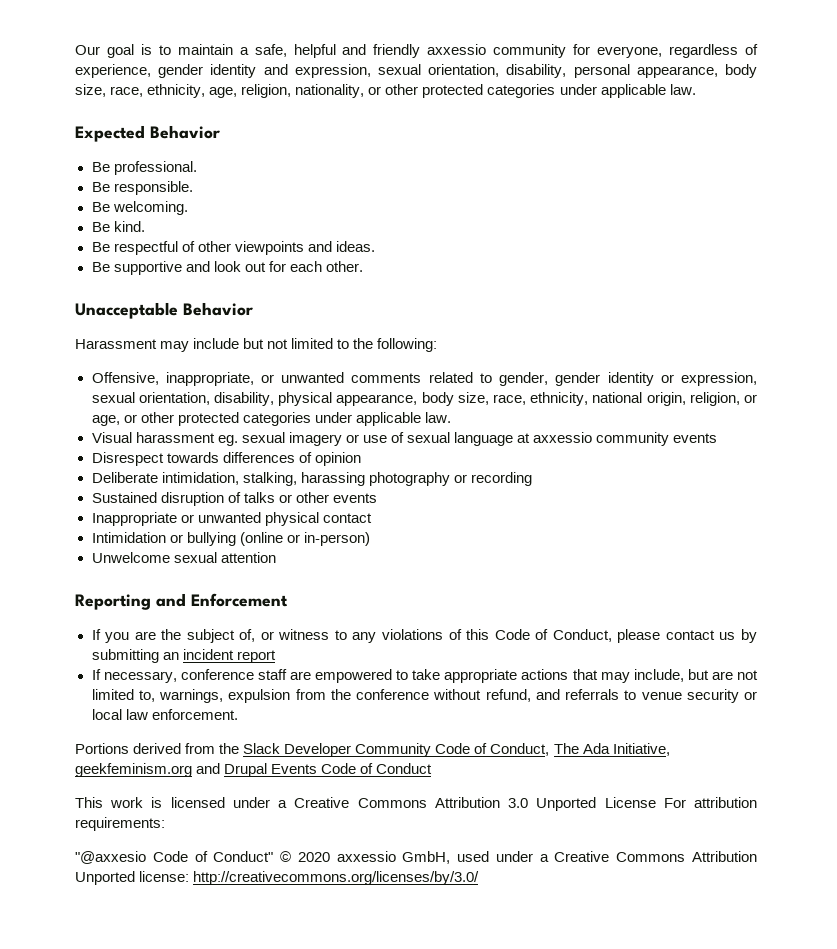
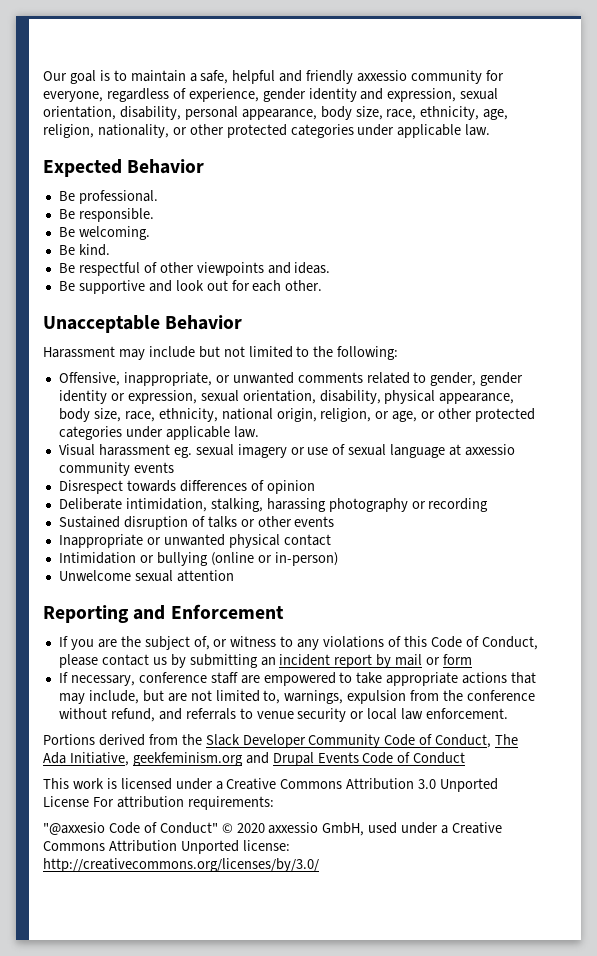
(276, 656) none -> [376,654,473,668] by mail or form

